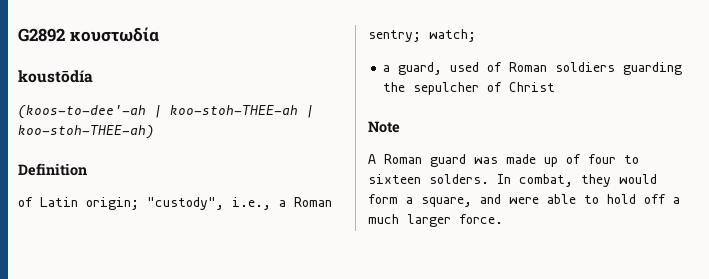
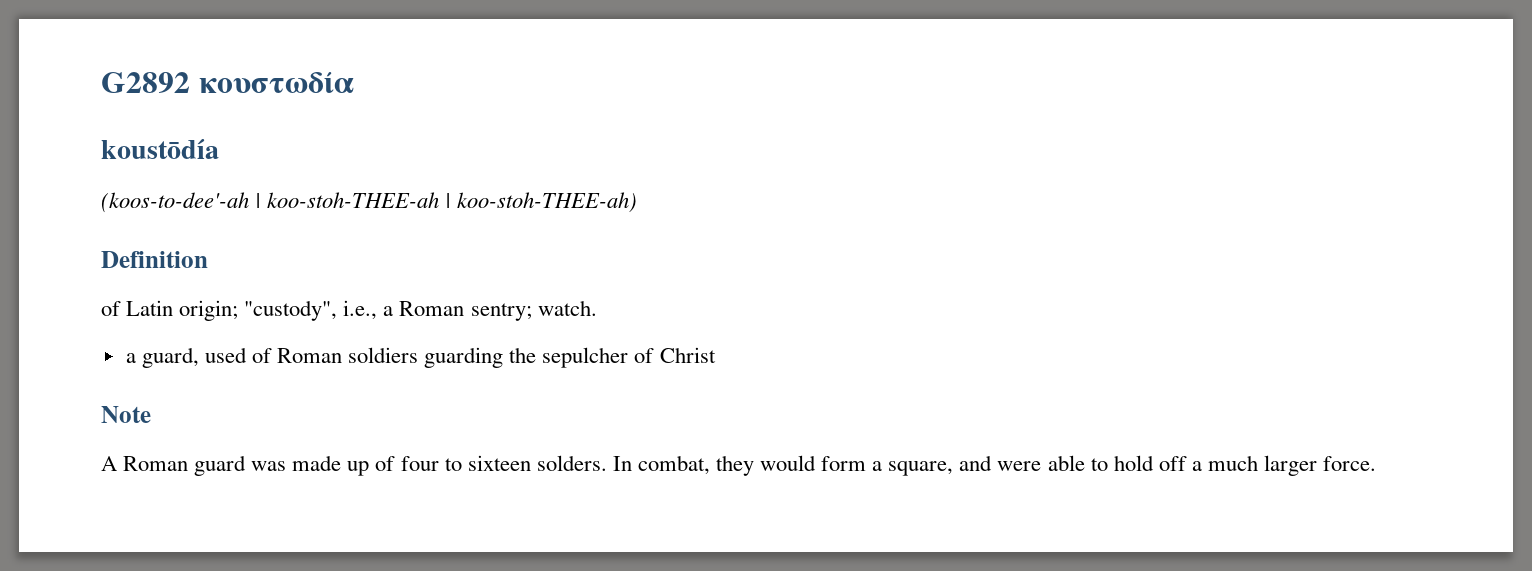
[429,29,476,42] watch; -> [537,300,597,316] watch.

